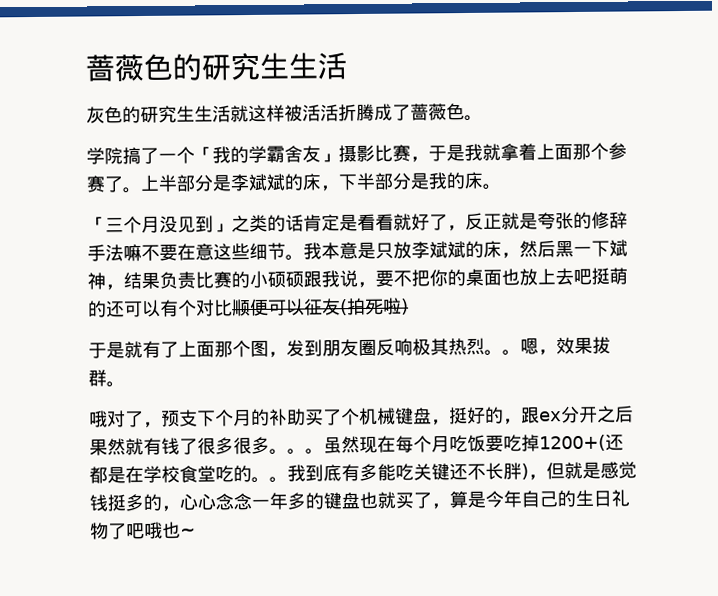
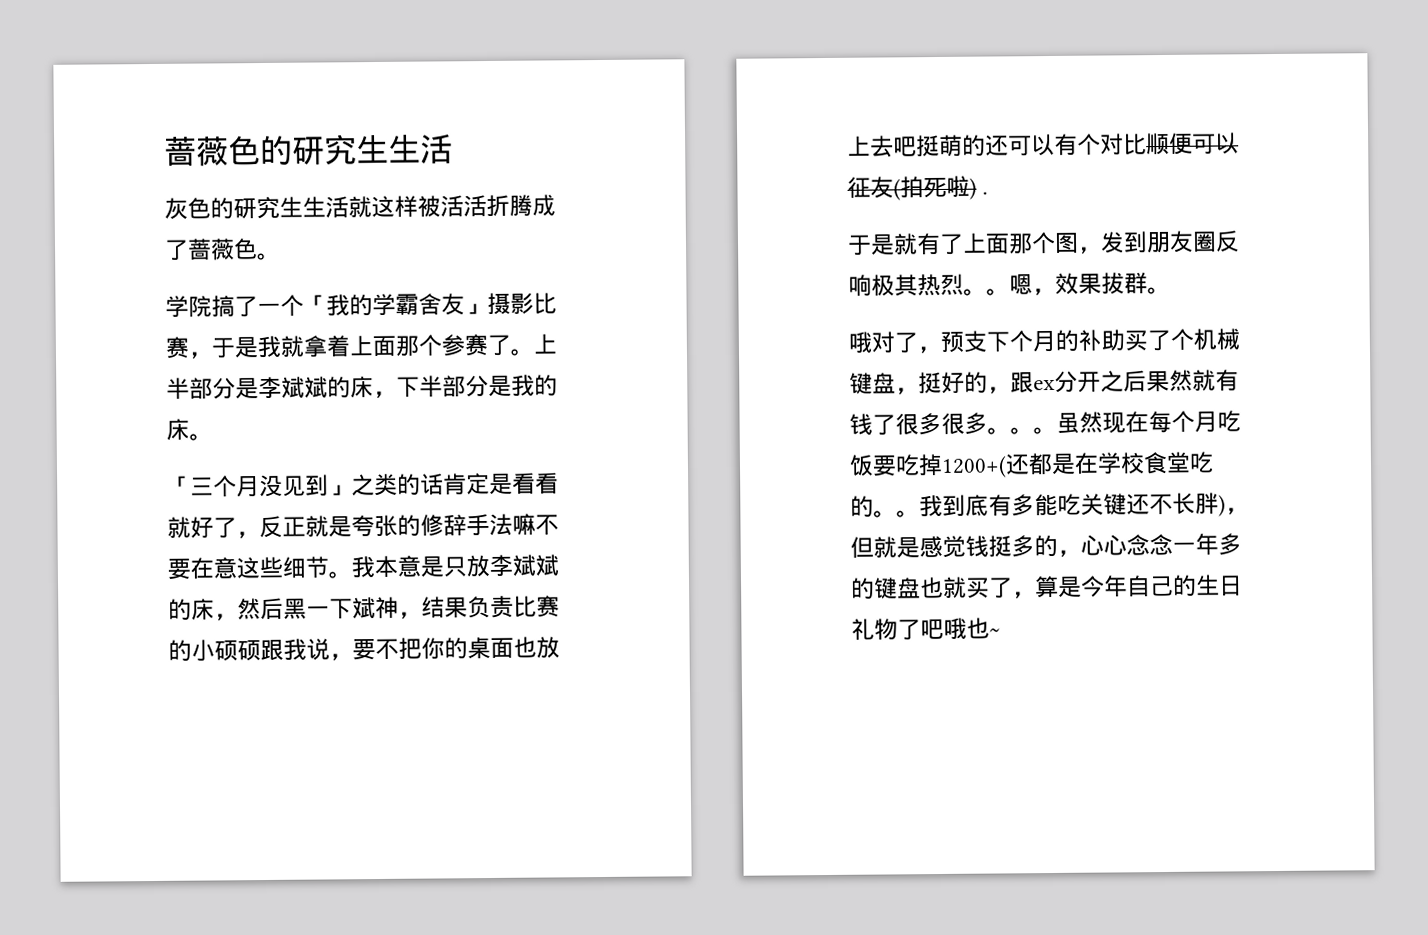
(409, 306) none -> [982,191,989,195] .

